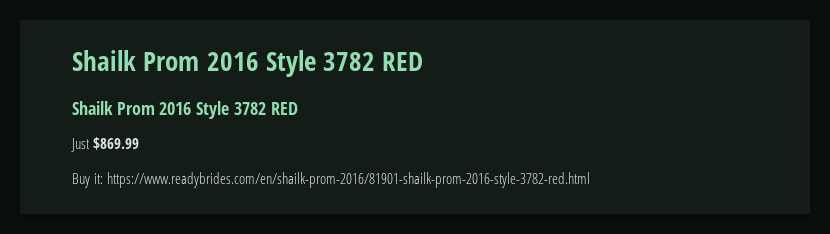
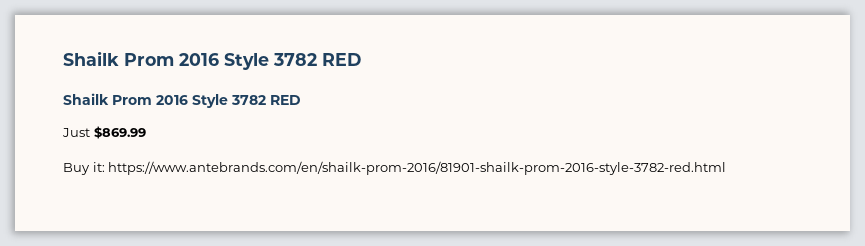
[107,172,591,188] https://www.readybrides.com/en/shailk-prom-2016/81901-shailk-prom-2016-style-3782-red.html -> [108,161,727,175] https://www.antebrands.com/en/shailk-prom-2016/81901-shailk-prom-2016-style-3782-red.html

